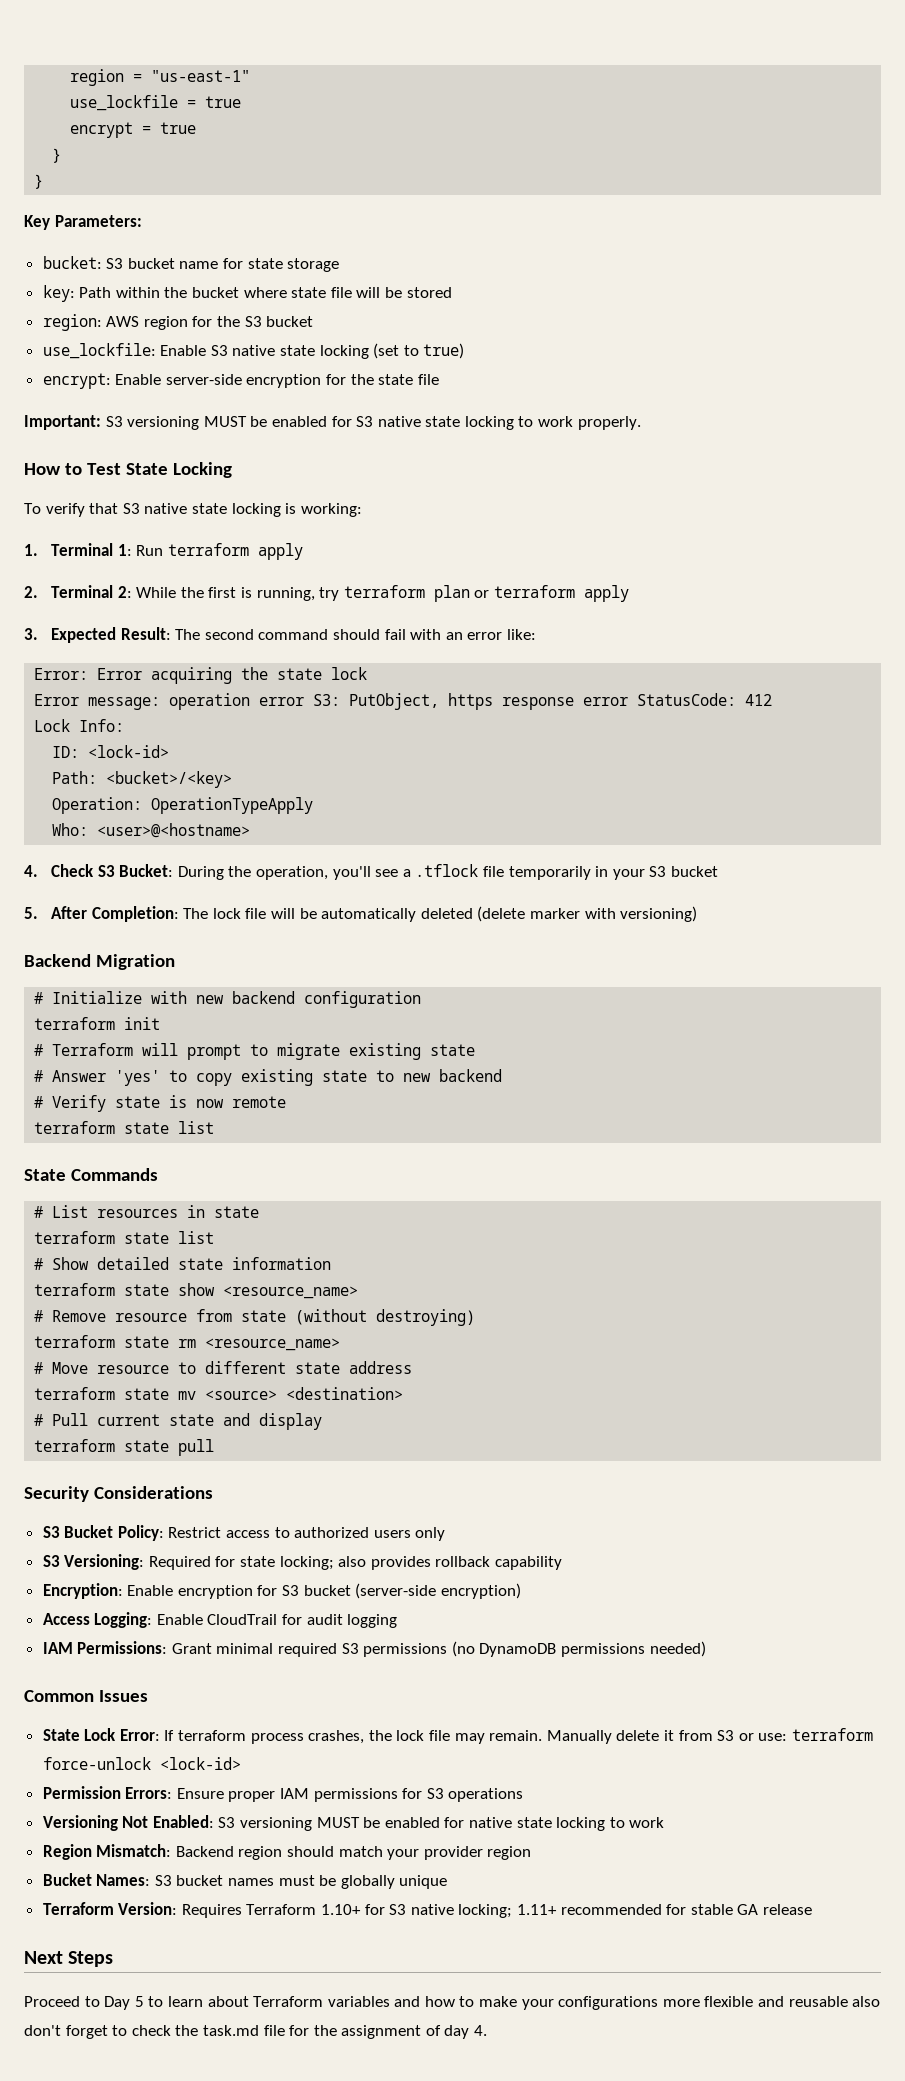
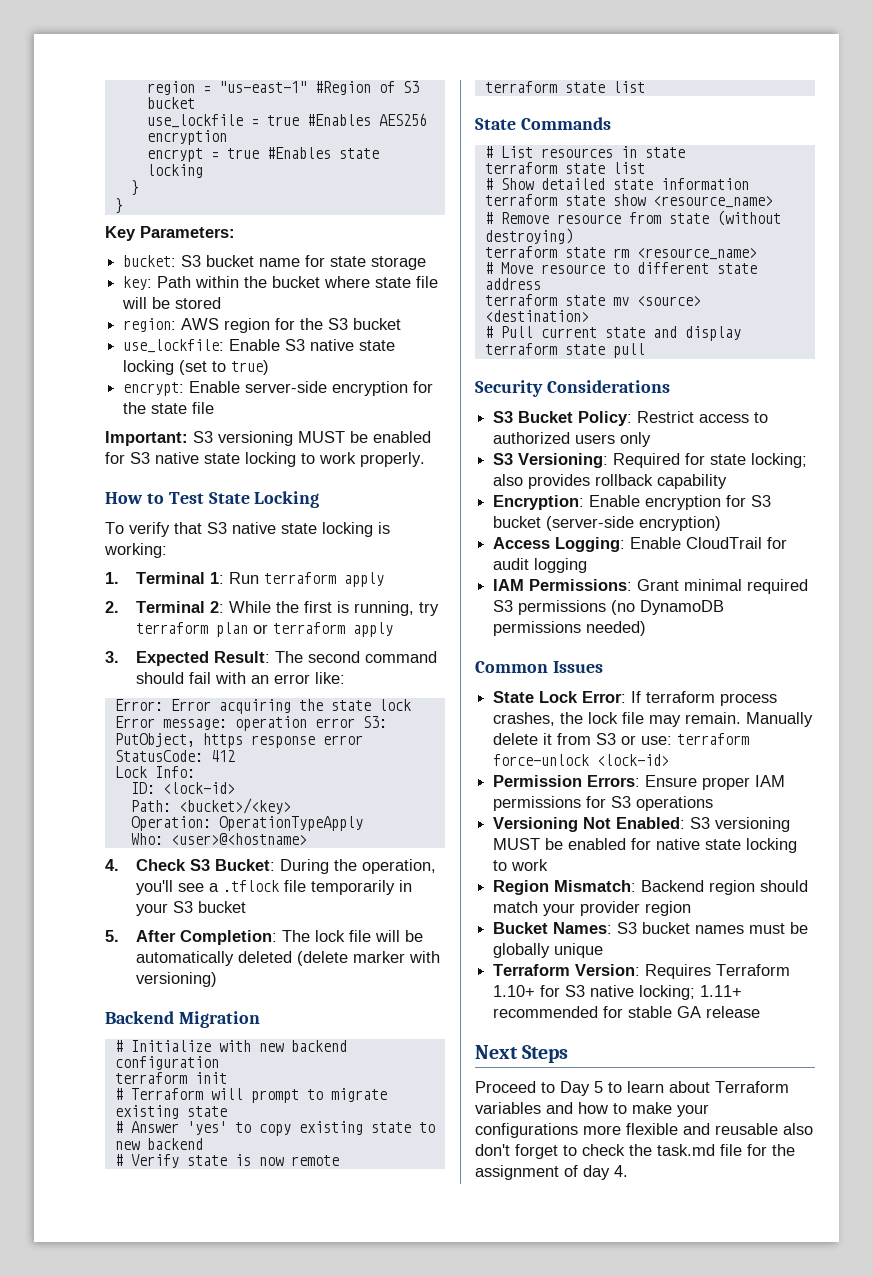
(251, 76) none -> [314,81,419,95] [146,97,195,109] #Region of S3 bucket
(242, 102) none -> [306,113,427,126] [146,130,227,145] #Enables AES256 encryption
(197, 128) none -> [266,147,379,159] [146,164,203,178] #Enables state locking

